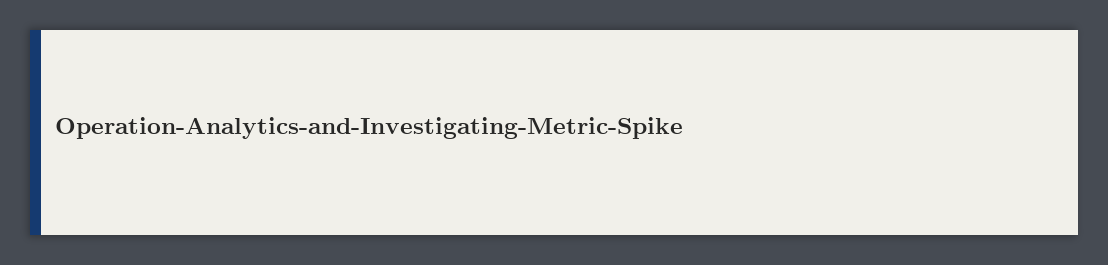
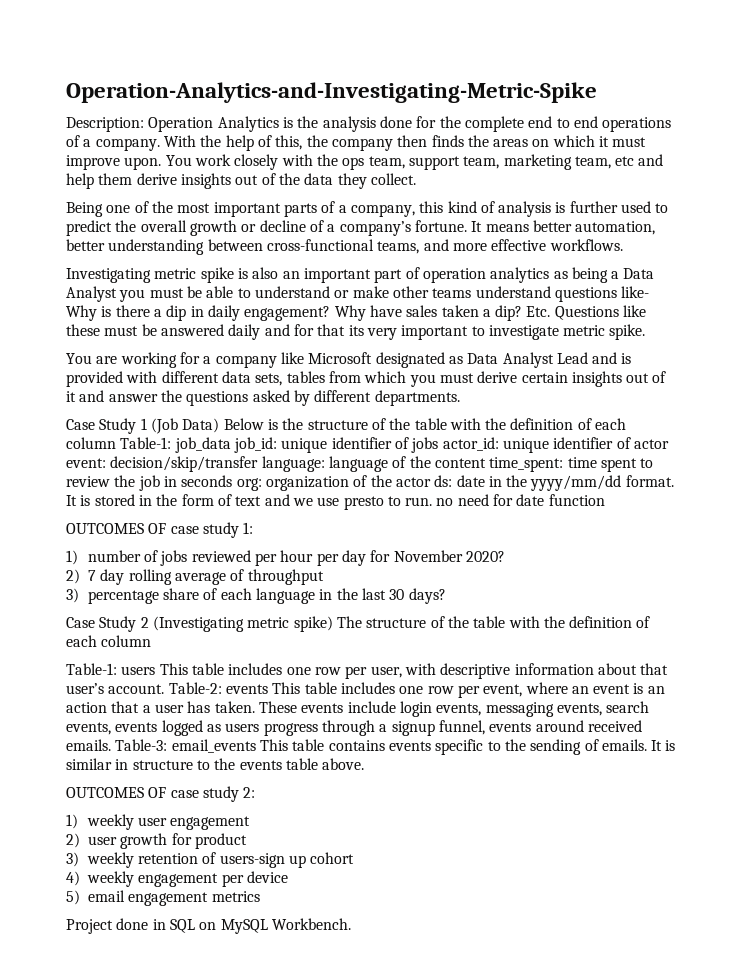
(683, 128) none -> [66,116,672,132] [66,135,647,151] [66,154,664,170] [66,173,416,189] [66,201,669,217] [66,220,656,236] [66,239,623,255] [66,267,655,283] [66,286,650,302] [66,305,647,321] [66,324,646,340] [66,352,632,368] [66,371,667,387] [66,390,460,406] [66,418,627,434] [66,437,669,453] [66,456,654,472] [66,475,674,491] [66,494,605,510] [66,522,254,538] [66,550,505,566] [66,569,324,585] [66,588,446,604] [66,616,651,632] [66,635,152,647] [66,663,669,679] [66,682,665,698] [66,701,650,717] [66,720,642,736] [66,739,676,755] [66,758,365,770] [66,786,256,802] [66,814,251,830] [66,833,247,849] [66,852,355,868] [66,871,288,887] [66,890,260,906] [66,918,351,934] // Description: Operation Analytics is the analysis done for the complete end to end operations of a company. With the help of this, the company then finds the areas on which it must improve upon. You work closely with the ops team, support team, marketing team, etc and help them derive insights out of the data they collect. // Being one of the most important parts of a company, this kind of analysis is further used to predict the overall growth or decline of a company’s fortune. It means better automation, better understanding between cross-functional teams, and more effective workflows. // Investigating metric spike is also an important part of operation analytics as being a Data Analyst you must be able to understand or make other teams understand questions like- Why is there a dip in daily engagement? Why have sales taken a dip? Etc. Questions like these must be answered daily and for that its very important to investigate metric spike. // You are working for a company like Microsoft designated as Data Analyst Lead and is provided with different data sets, tables from which you must derive certain insights out of it and answer the questions asked by different departments. // Case Study 1 (Job Data) Below is the structure of the table with the definition of each column Table-1: job_data job_id: unique identifier of jobs actor_id: unique identifier of actor event: decision/skip/transfer language: language of the content time_spent: time spent to review the job in seconds org: organization of the actor ds: date in the yyyy/mm/dd format. It is stored in the form of text and we use presto to run. no need for date function // OUTCOMES OF case study 1: // 1) number of jobs reviewed per hour per day for November 2020? // 2) 7 day rolling average of throughput // 3) percentage share of each language in the last 30 days? // Case Study 2 (Investigating metric spike) The structure of the table with the definition of each column // Table-1: users This table includes one row per user, with descriptive information about that user’s account. Table-2: events This table includes one row per event, where an event is an action that a user has taken. These events include login events, messaging events, search events, events logged as users progress through a signup funnel, events around received emails. Table-3: email_events This table contains events specific to the sending of emails. It is similar in structure to the events table above. // OUTCOMES OF case study 2: // 1) weekly user engagement // 2) user growth for product // 3) weekly retention of users-sign up cohort // 4) weekly engagement per device // 5) email engagement metrics // Project done in SQL on MySQL Workbench.

